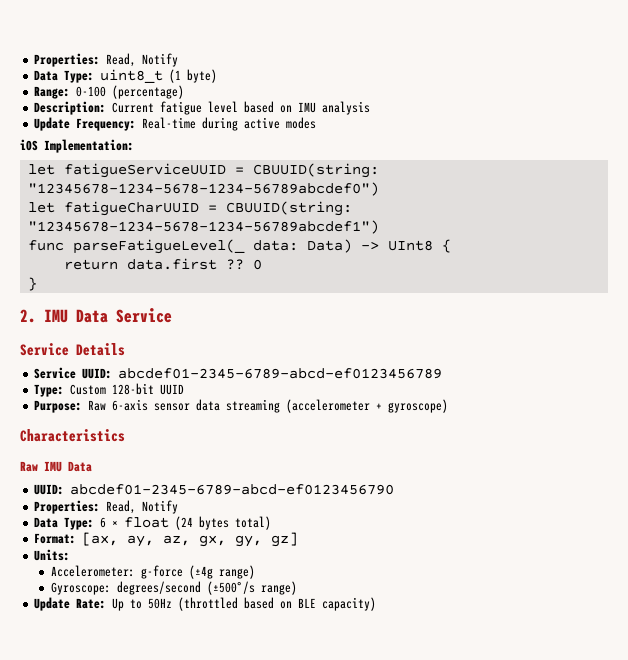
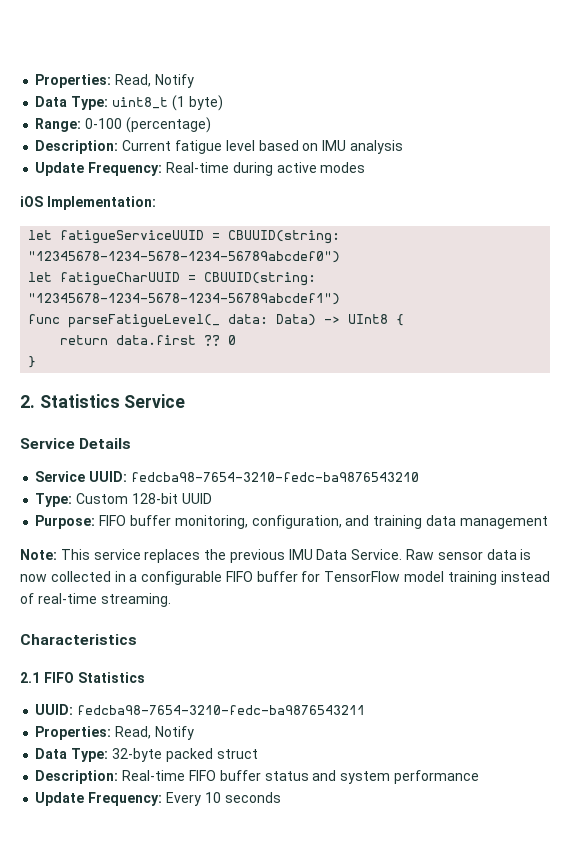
[44,309,108,323] IMU Data -> [39,394,120,408] Statistics
[118,368,443,379] abcdef01-2345-6789-abcd-ef0123456789 -> [130,472,419,482] fedcba98-7654-3210-fedc-ba9876543210
[88,399,449,413] [20,429,125,442] [20,461,92,472] [34,484,395,495] [34,500,179,514] [34,516,272,530] [34,532,299,547] [34,549,71,561] [51,565,256,579] [51,581,298,595] [34,597,377,611] Raw 6-axis sensor data streaming (accelerometer + gyroscope) // Characteristics // Raw IMU Data // UUID: abcdef01-2345-6789-abcd-ef0123456790 // Properties: Read, Notify // Data Type: 6 × float (24 bytes total) // Format: [ax, ay, az, gx, gy, gz] // Units: // Accelerometer: g-force (±4g range) // Gyroscope: degrees/second (±500°/s range) // Update Rate: Up to 50Hz (throttled based on BLE capacity) -> [99,515,548,529] [20,549,532,563] [20,571,550,585] [20,593,171,607] [20,634,137,645] [20,672,145,683] [35,704,366,715] [35,726,194,740] [35,748,258,762] [35,770,479,784] [35,792,281,806] FIFO buffer monitoring, configuration, and training data management // Note: This service replaces the previous IMU Data Service. Raw sensor data is now collected in a configurable FIFO buffer for TensorFlow model training instead of real-time streaming. // Characteristics // 2.1 FIFO Statistics // UUID: fedcba98-7654-3210-fedc-ba9876543211 // Properties: Read, Notify // Data Type: 32-byte packed struct // Description: Real-time FIFO buffer status and system performance // Update Frequency: Every 10 seconds

